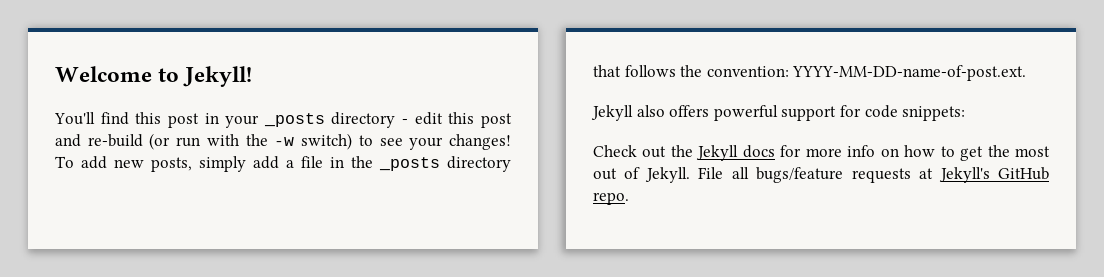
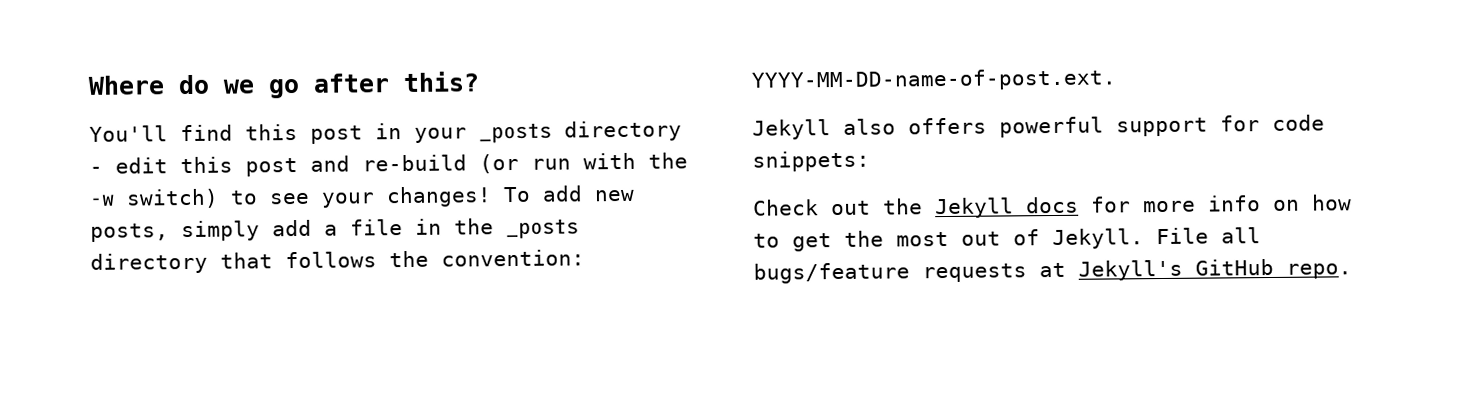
[55,66,253,87] Welcome to Jekyll! -> [88,71,480,99] Where do we go after this?

